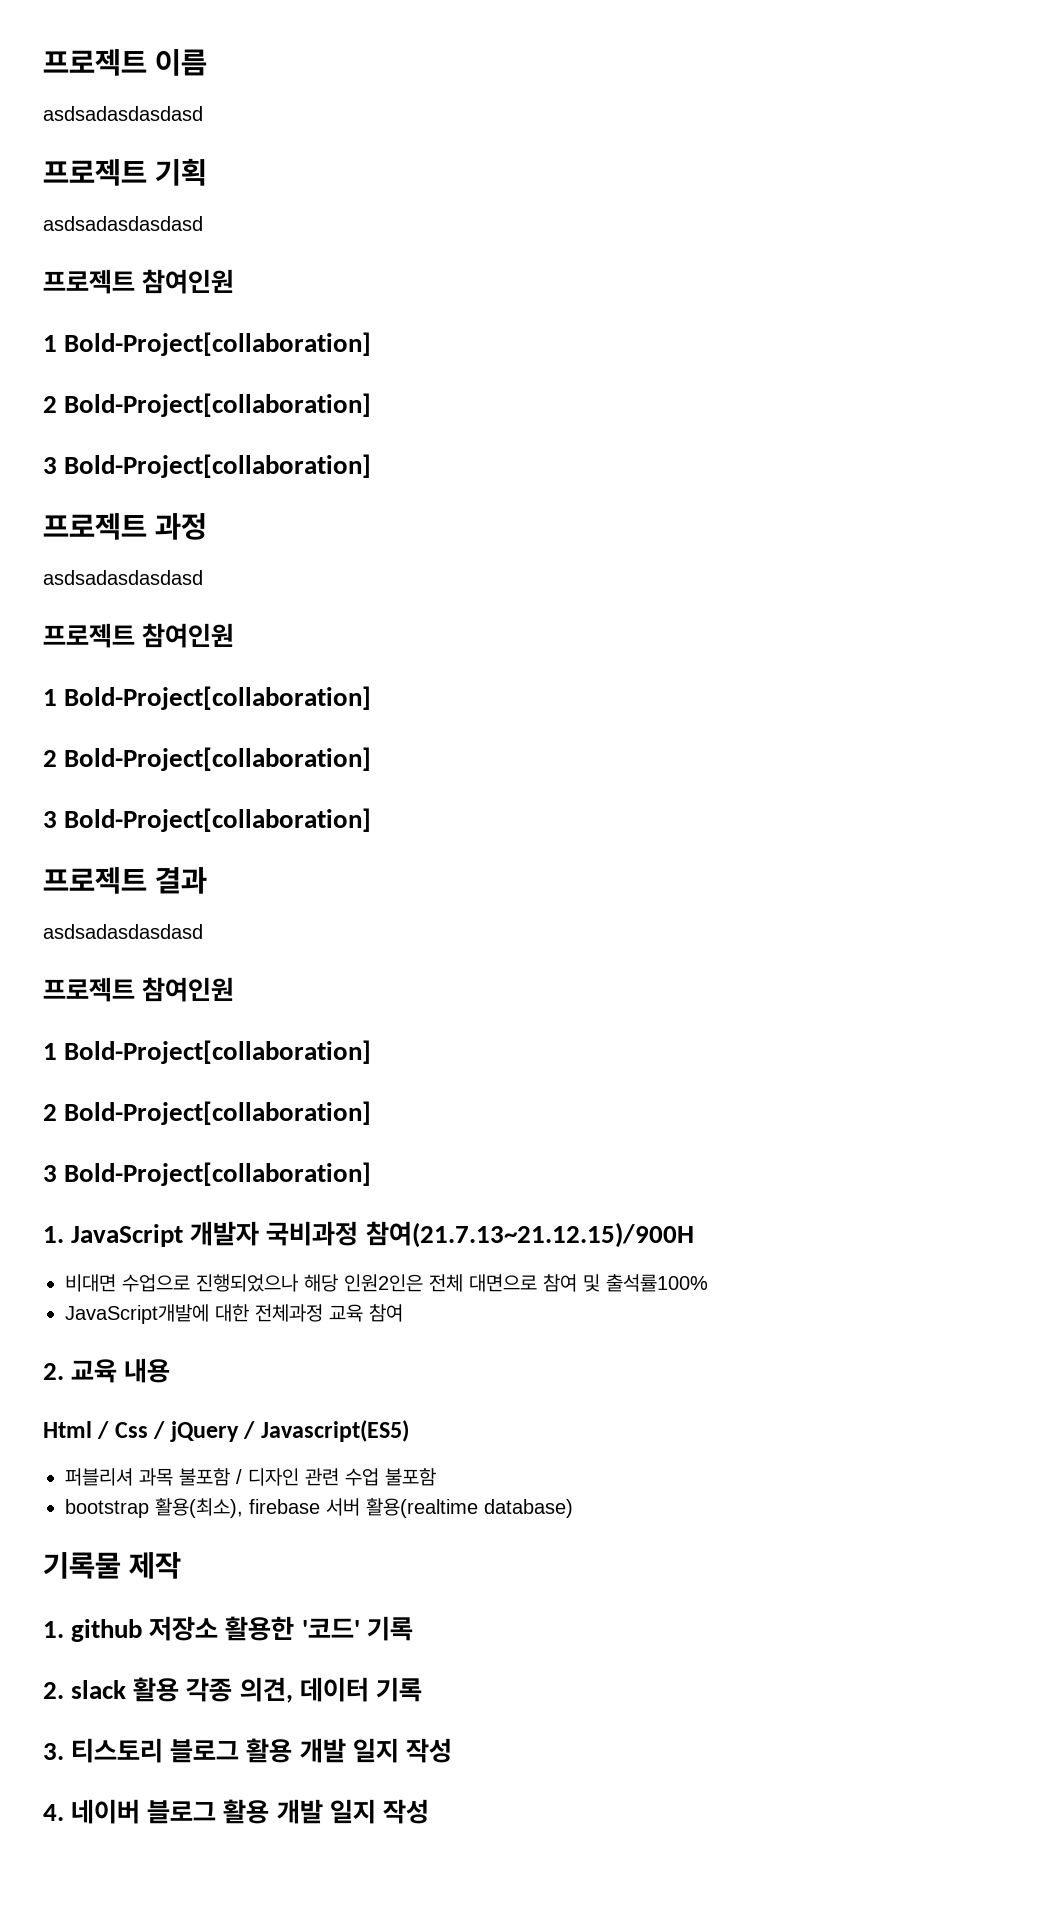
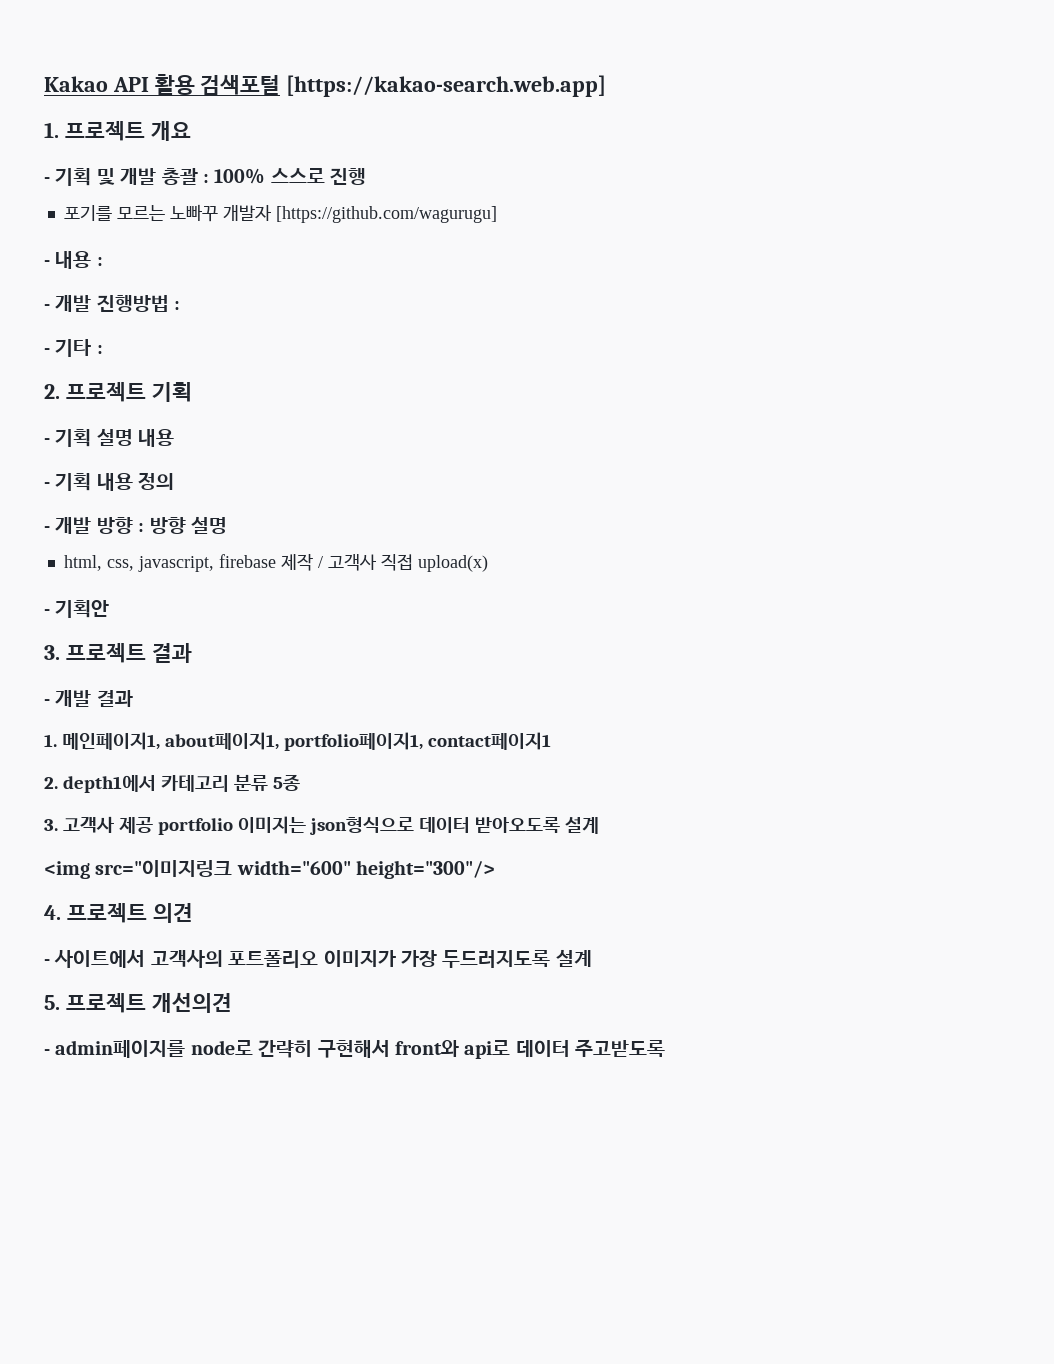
[43,49,208,76] [43,106,203,121] [43,158,208,186] [43,216,203,231] [43,269,235,294] [43,332,372,356] [43,393,372,417] [43,454,372,478] [43,513,208,540] [43,570,203,585] [43,623,235,648] [43,686,372,710] [43,747,372,771] [43,808,372,832] [43,867,208,894] [43,924,203,939] [43,977,235,1002] [43,1040,372,1064] [43,1101,372,1125] [43,1162,372,1186] [43,1221,694,1248] [65,1274,708,1292] [65,1304,403,1324] [43,1358,171,1383] [43,1420,409,1442] [65,1468,436,1486] [65,1498,573,1518] [43,1552,182,1579] [43,1616,413,1642] [43,1677,422,1703] [43,1738,452,1763] [43,1799,429,1824] 프로젝트 이름 // asdsadasdasdasd // 프로젝트 기획 // asdsadasdasdasd // 프로젝트 참여인원 // 1 Bold-Project[collaboration] // 2 Bold-Project[collaboration] // 3 Bold-Project[collaboration] // 프로젝트 과정 // asdsadasdasdasd // 프로젝트 참여인원 // 1 Bold-Project[collaboration] // 2 Bold-Project[collaboration] // 3 Bold-Project[collaboration] // 프로젝트 결과 // asdsadasdasdasd // 프로젝트 참여인원 // 1 Bold-Project[collaboration] // 2 Bold-Project[collaboration] // 3 Bold-Project[collaboration] // 1. JavaScript 개발자 국비과정 참여(21.7.13~21.12.15)/900H // 비대면 수업으로 진행되었으나 해당 인원2인은 전체 대면으로 참여 및 출석률100% // JavaScript개발에 대한 전체과정 교육 참여 // 2. 교육 내용 // Html / Css / jQuery / Javascript(ES5) // 퍼블리셔 과목 불포함 / 디자인 관련 수업 불포함 // bootstrap 활용(최소), firebase 서버 활용(realtime database) // 기록물 제작 // 1. github 저장소 활용한 '코드' 기록 // 2. slack 활용 각종 의견, 데이터 기록 // 3. 티스토리 블로그 활용 개발 일지 작성 // 4. 네이버 블로그 활용 개발 일지 작성 -> [44,74,607,97] [44,121,191,141] [44,168,367,186] [63,204,497,223] [44,251,103,269] [44,295,181,312] [44,339,103,357] [44,382,192,402] [44,428,175,447] [44,472,175,491] [44,516,228,534] [63,553,488,572] [44,600,110,618] [44,643,192,663] [44,690,133,707] [44,732,551,751] [44,774,300,793] [44,816,599,835] [44,860,496,879] [44,903,193,923] [44,949,592,968] [44,992,232,1013] [44,1039,666,1059] Kakao API 활용 검색포털 [https://kakao-search.web.app] // 1. 프로젝트 개요 // - 기획 및 개발 총괄 : 100% 스스로 진행 // 포기를 모르는 노빠꾸 개발자 [https://github.com/wagurugu] // - 내용 : // - 개발 진행방법 : // - 기타 : // 2. 프로젝트 기획 // - 기획 설명 내용 // - 기획 내용 정의 // - 개발 방향 : 방향 설명 // html, css, javascript, firebase 제작 / 고객사 직접 upload(x) // - 기획안 // 3. 프로젝트 결과 // - 개발 결과 // 1. 메인페이지1, about페이지1, portfolio페이지1, contact페이지1 // 2. depth1에서 카테고리 분류 5종 // 3. 고객사 제공 portfolio 이미지는 json형식으로 데이터 받아오도록 설계 // <img src="이미지링크 width="600" height="300"/> // 4. 프로젝트 의견 // - 사이트에서 고객사의 포트폴리오 이미지가 가장 두드러지도록 설계 // 5. 프로젝트 개선의견 // - admin페이지를 node로 간략히 구현해서 front와 api로 데이터 주고받도록

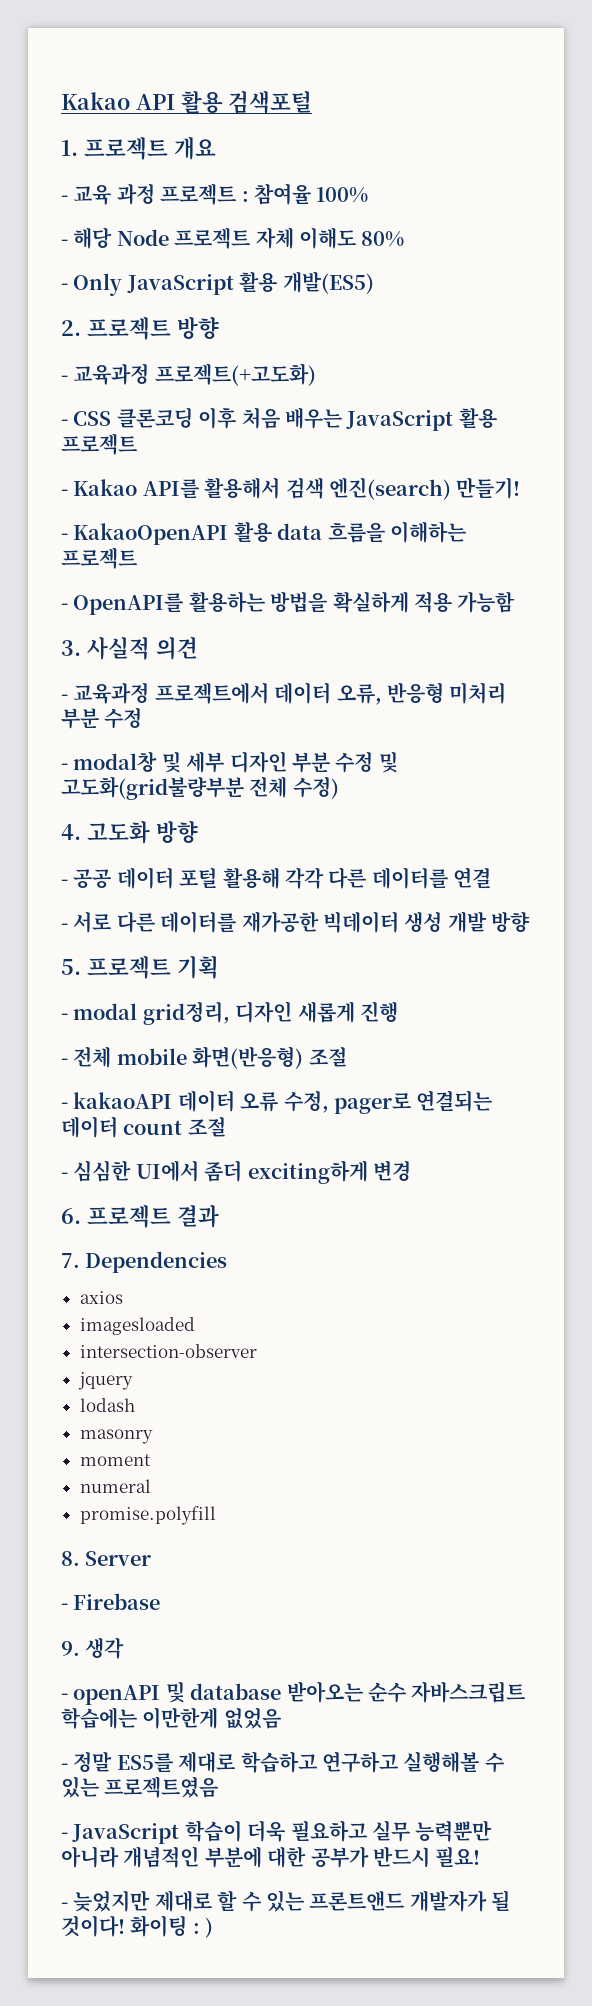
[286,75,607,97] [https://kakao-search.web.app] -> (313, 102) none
[55,168,367,186] [63,204,497,223] [44,251,103,269] [44,295,181,312] [44,339,103,357] [44,382,192,402] [44,428,175,447] [44,472,175,491] [44,516,228,534] [63,553,488,572] [44,600,110,618] [44,643,192,663] [44,690,133,707] [44,732,551,751] [44,774,300,793] [44,816,599,835] [44,860,496,879] [44,903,193,923] [44,949,592,968] [44,992,232,1013] [44,1039,666,1059] 기획 및 개발 총괄 : 100% 스스로 진행 // 포기를 모르는 노빠꾸 개발자 [https://github.com/wagurugu] // - 내용 : // - 개발 진행방법 : // - 기타 : // 2. 프로젝트 기획 // - 기획 설명 내용 // - 기획 내용 정의 // - 개발 방향 : 방향 설명 // html, css, javascript, firebase 제작 / 고객사 직접 upload(x) // - 기획안 // 3. 프로젝트 결과 // - 개발 결과 // 1. 메인페이지1, about페이지1, portfolio페이지1, contact페이지1 // 2. depth1에서 카테고리 분류 5종 // 3. 고객사 제공 portfolio 이미지는 json형식으로 데이터 받아오도록 설계 // <img src="이미지링크 width="600" height="300"/> // 4. 프로젝트 의견 // - 사이트에서 고객사의 포트폴리오 이미지가 가장 두드러지도록 설계 // 5. 프로젝트 개선의견 // - admin페이지를 node로 간략히 구현해서 front와 api로 데이터 주고받도록 -> [73,183,369,205] [61,227,405,249] [61,271,374,296] [61,317,219,340] [61,363,316,386] [61,407,497,431] [61,433,137,455] [61,477,521,500] [61,521,466,545] [61,547,137,569] [61,591,516,615] [61,636,198,660] [61,682,507,705] [61,707,143,729] [61,751,398,773] [61,776,339,800] [61,821,198,844] [61,867,492,889] [61,911,531,933] [61,955,219,979] [61,1001,398,1025] [61,1046,347,1069] [61,1090,493,1114] [61,1116,226,1138] [61,1160,411,1184] [61,1205,219,1228] [61,1251,228,1273] [79,1291,123,1304] [79,1317,195,1335] [79,1344,257,1358] [77,1372,133,1390] [79,1398,135,1412] [79,1429,153,1444] [79,1454,151,1466] [79,1479,151,1493] [79,1506,216,1525] [61,1551,152,1566] [61,1593,161,1610] [61,1637,125,1659] [61,1681,526,1705] [61,1707,281,1729] [61,1751,504,1773] [61,1776,219,1798] [61,1820,493,1844] [61,1846,481,1868] [61,1890,511,1912] [61,1915,214,1938] 교육 과정 프로젝트 : 참여율 100% // - 해당 Node 프로젝트 자체 이해도 80% // - Only JavaScript 활용 개발(ES5) // 2. 프로젝트 방향 // - 교육과정 프로젝트(+고도화) // - CSS 클론코딩 이후 처음 배우는 JavaScript 활용 프로젝트 // - Kakao API를 활용해서 검색 엔진(search) 만들기! // - KakaoOpenAPI 활용 data 흐름을 이해하는 프로젝트 // - OpenAPI를 활용하는 방법을 확실하게 적용 가능함 // 3. 사실적 의견 // - 교육과정 프로젝트에서 데이터 오류, 반응형 미처리 부분 수정 // - modal창 및 세부 디자인 부분 수정 및 고도화(grid불량부분 전체 수정) // 4. 고도화 방향 // - 공공 데이터 포털 활용해 각각 다른 데이터를 연결 // - 서로 다른 데이터를 재가공한 빅데이터 생성 개발 방향 // 5. 프로젝트 기획 // - modal grid정리, 디자인 새롭게 진행 // - 전체 mobile 화면(반응형) 조절 // - kakaoAPI 데이터 오류 수정, pager로 연결되는 데이터 count 조절 // - 심심한 UI에서 좀더 exciting하게 변경 // 6. 프로젝트 결과 // 7. Dependencies // axios // imagesloaded // intersection-observer // jquery // lodash // masonry // moment // numeral // promise.polyfill // 8. Server // - Firebase // 9. 생각 // - openAPI 및 database 받아오는 순수 자바스크립트 학습에는 이만한게 없었음 // - 정말 ES5를 제대로 학습하고 연구하고 실행해볼 수 있는 프로젝트였음 // - JavaScript 학습이 더욱 필요하고 실무 능력뿐만 아니라 개념적인 부분에 대한 공부가 반드시 필요! // - 늦었지만 제대로 할 수 있는 프론트앤드 개발자가 될 것이다! 화이팅 : )

